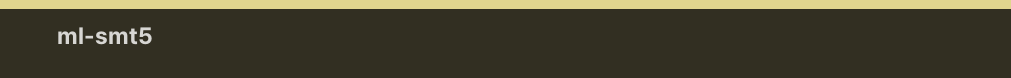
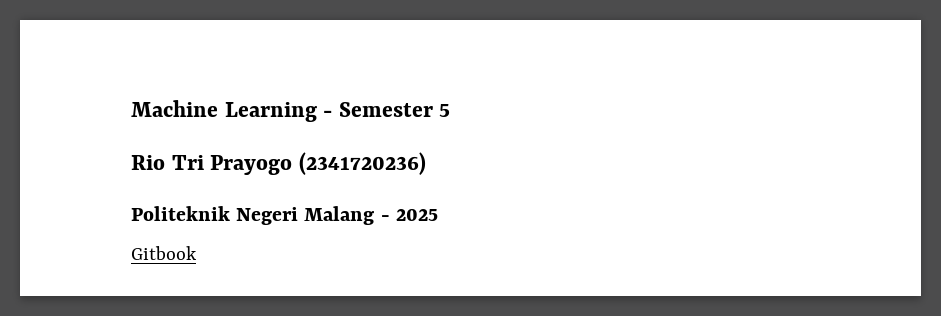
[57,27,153,45] ml-smt5 -> [131,100,451,122] [131,152,426,175] [131,206,438,225] [131,246,197,260] Machine Learning - Semester 5 // Rio Tri Prayogo (2341720236) // Politeknik Negeri Malang - 2025 // Gitbook

